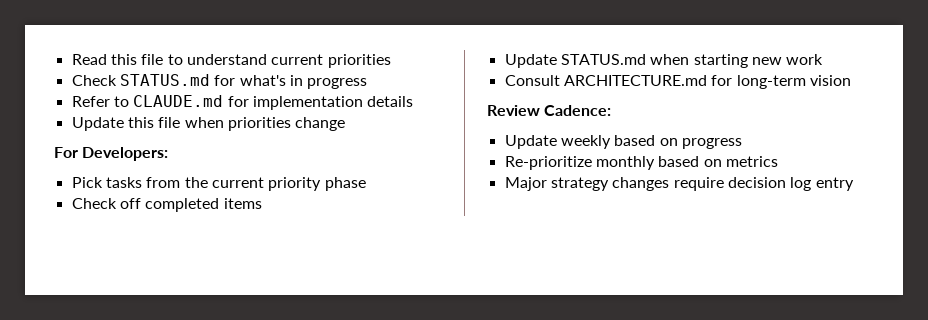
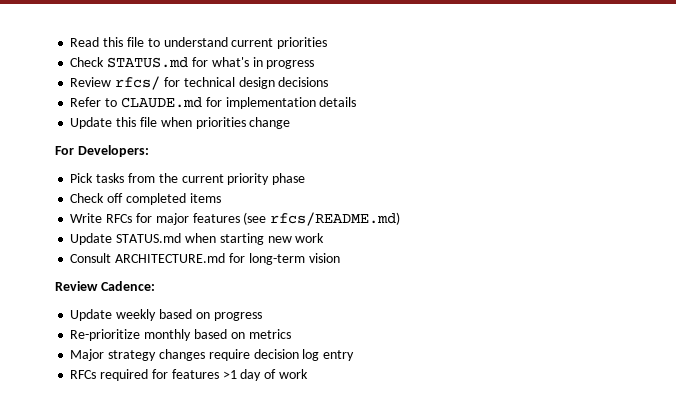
(368, 83) none -> [70,76,329,90] // Review rfcs/ for technical design decisions
(262, 203) none -> [70,212,401,226] // Write RFCs for major features (see rfcs/README.md)
(854, 184) none -> [70,369,308,381] // RFCs required for features >1 day of work

